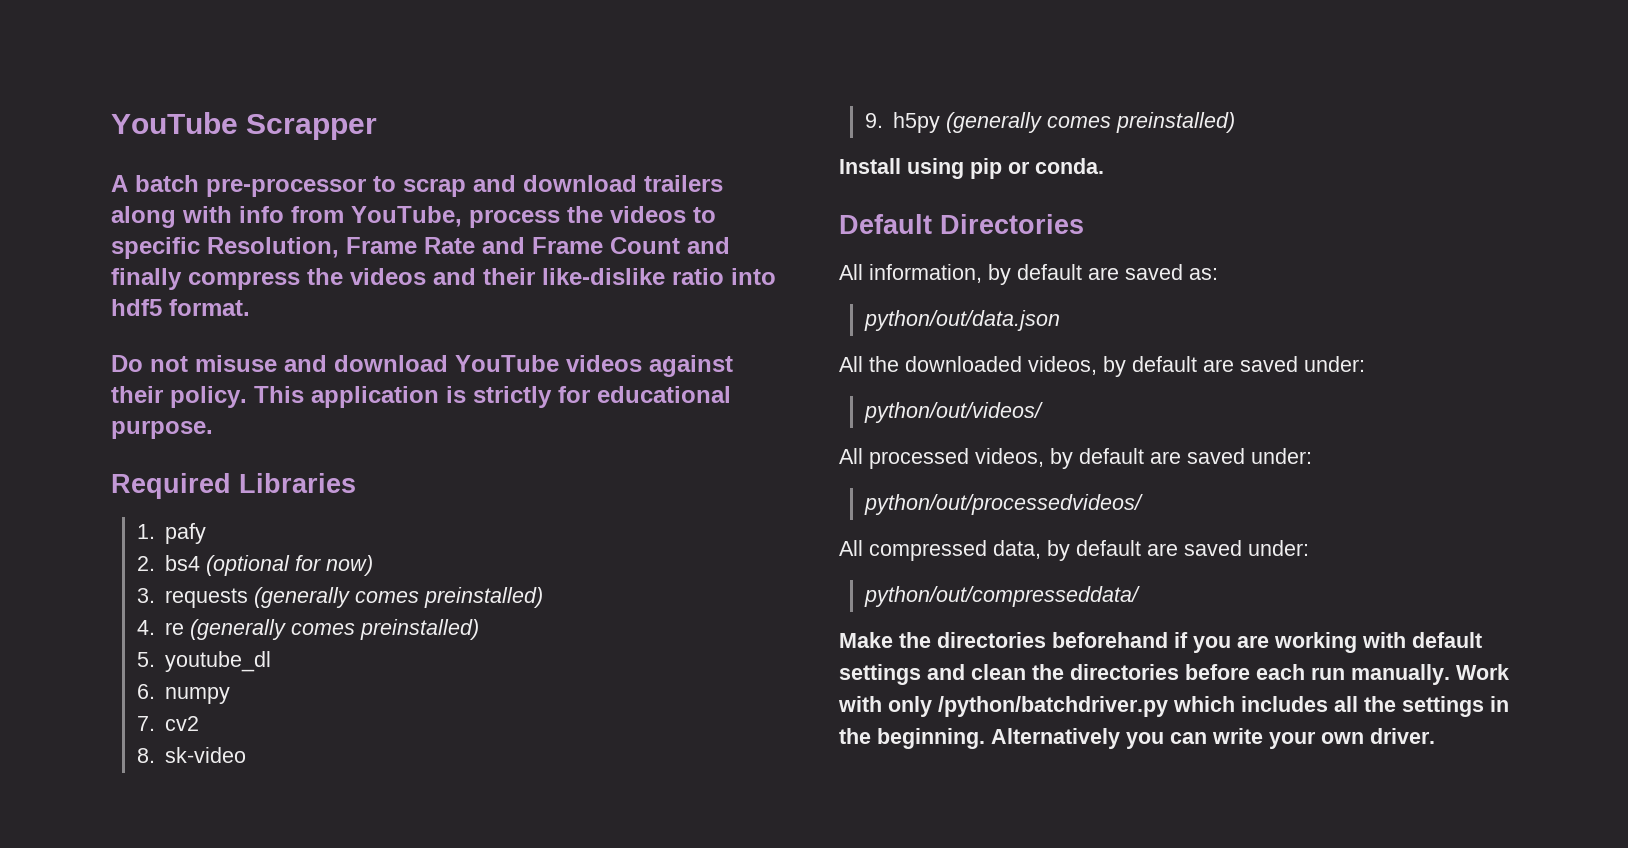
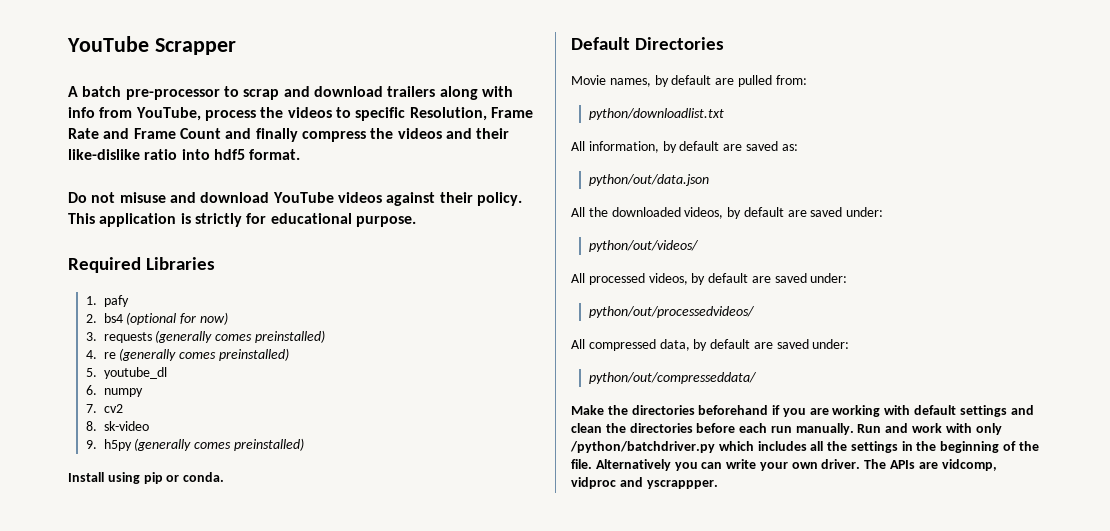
(1084, 224) none -> [571,75,807,87] [588,108,724,120] // Movie names, by default are pulled from: // python/downloadlist.txt
[1456,664,1509,680] Work -> [857,423,943,433] Run and work
[877,728,985,749] beginning. -> [940,441,1039,453] [571,459,592,469] beginning of the file.
(1435, 736) none -> [864,459,997,471] [571,477,718,489] The APIs are vidcomp, vidproc and yscrappper.

